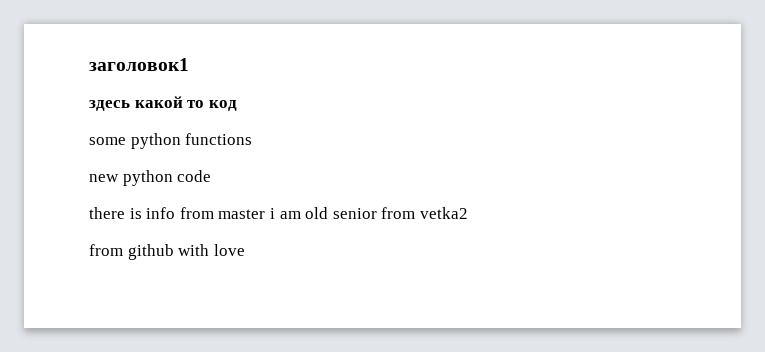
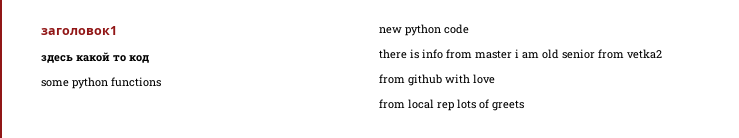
(245, 250) none -> [379,99,524,111] // from local rep lots of greets

